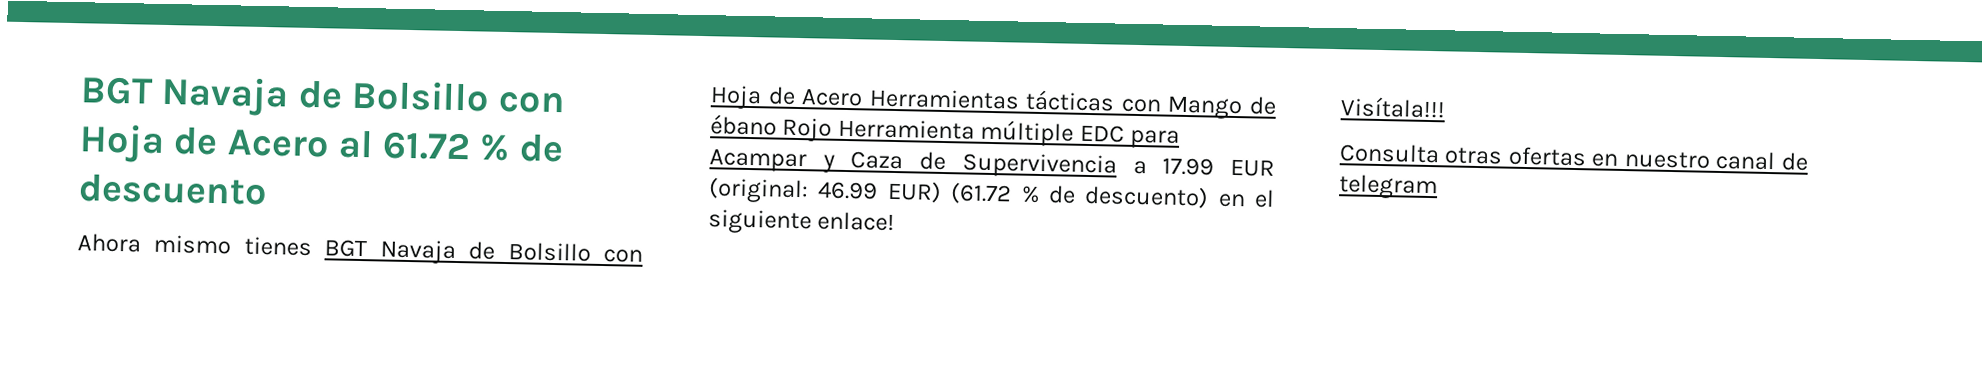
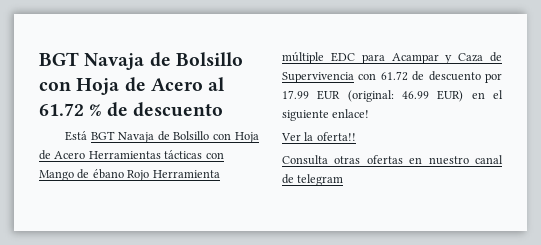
[77,233,312,257] Ahora mismo tienes -> [65,131,88,141] Está
[1132,160,1147,175] a -> [358,71,502,83] con 61.72 de descuento por
[950,182,1210,209] (61.72 % de descuento) -> (464, 96) none
[1340,96,1446,119] Visítala!!! -> [281,132,356,141] Ver la oferta!!

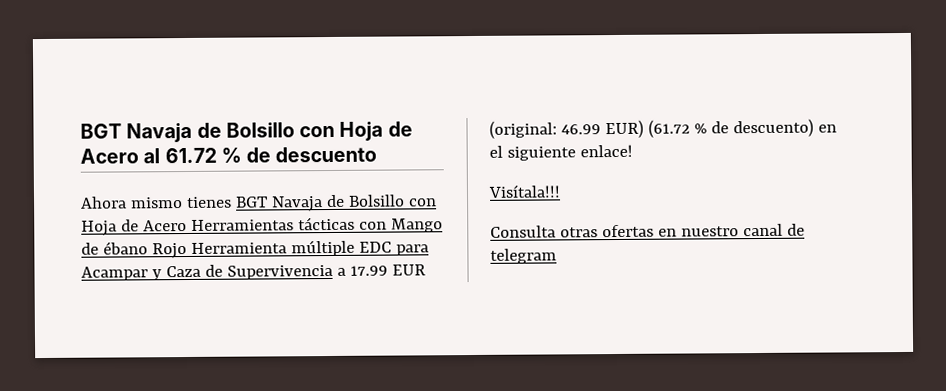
[65,131,88,141] Está -> [80,196,232,209] Ahora mismo tienes
[358,71,502,83] con 61.72 de descuento por -> [336,267,346,276] a
(464, 96) none -> [647,118,814,138] (61.72 % de descuento)
[281,132,356,141] Ver la oferta!! -> [488,184,561,198] Visítala!!!

